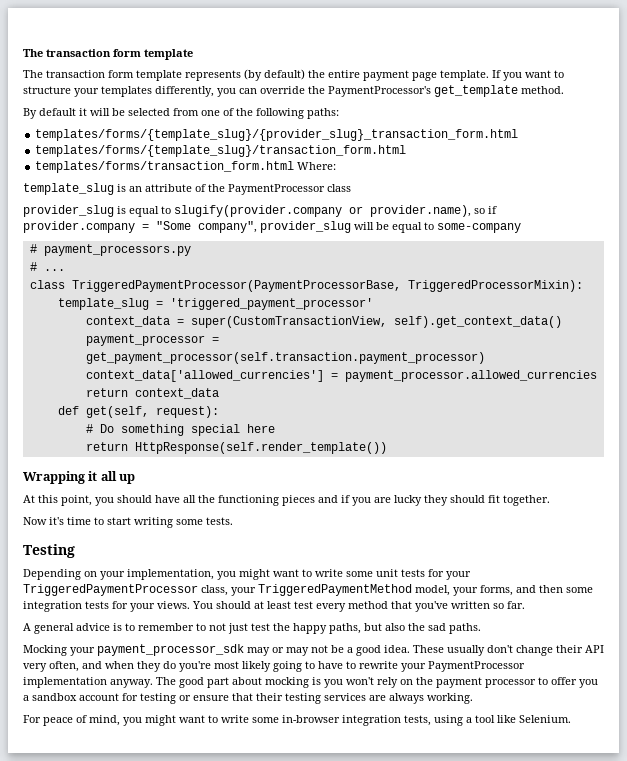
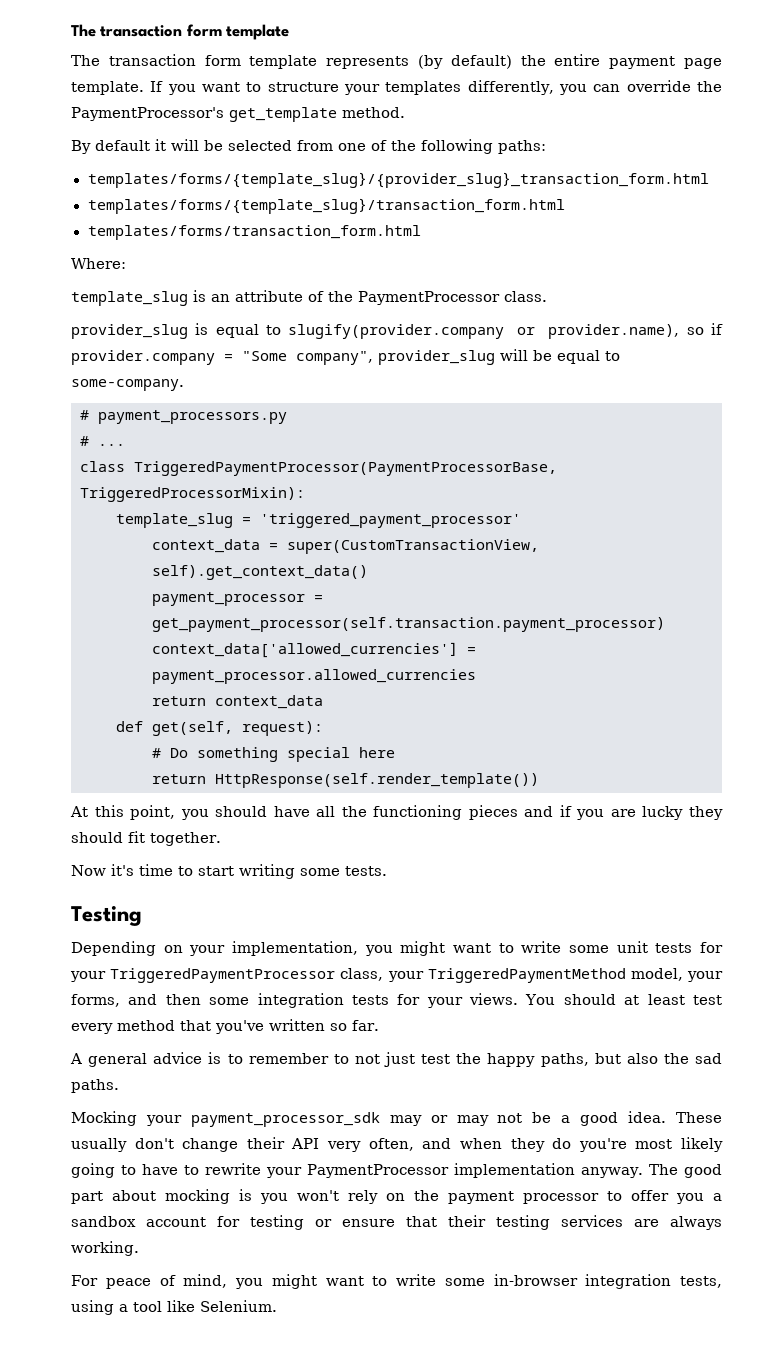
(295, 167) none -> (421, 232) //
[327,184,351,192] class -> [504,291,547,302] class.
[437,223,521,233] some-company -> [71,379,184,391] some-company.
[23,471,136,484] // Wrapping it all up -> (539, 780) none

